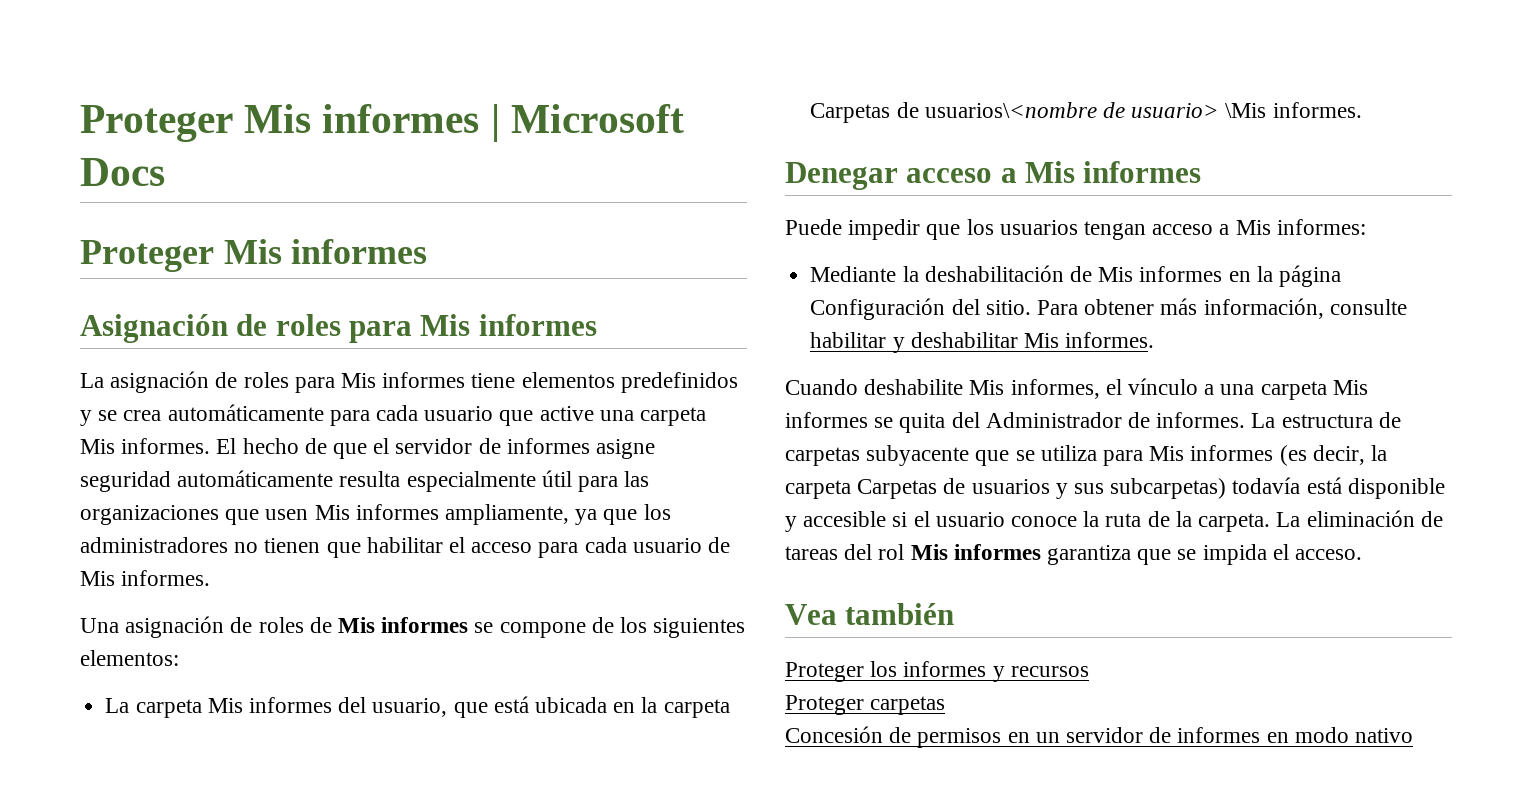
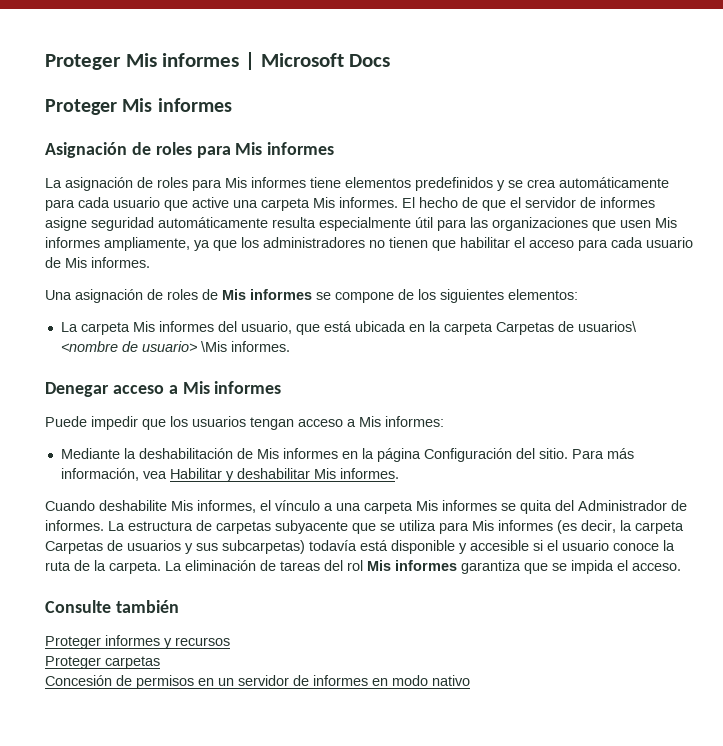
[924,102,1097,118] usuarios\<nombre -> [577,321,637,332] [60,341,118,352] usuarios\ <nombre
[1084,299,1155,315] obtener -> (604, 454) none
[1329,299,1407,315] [810,332,887,348] consulte habilitar -> [142,468,222,479] vea Habilitar
[785,604,837,625] Vea -> [45,600,111,613] Consulte
[870,661,898,677] los -> (101, 642) none

